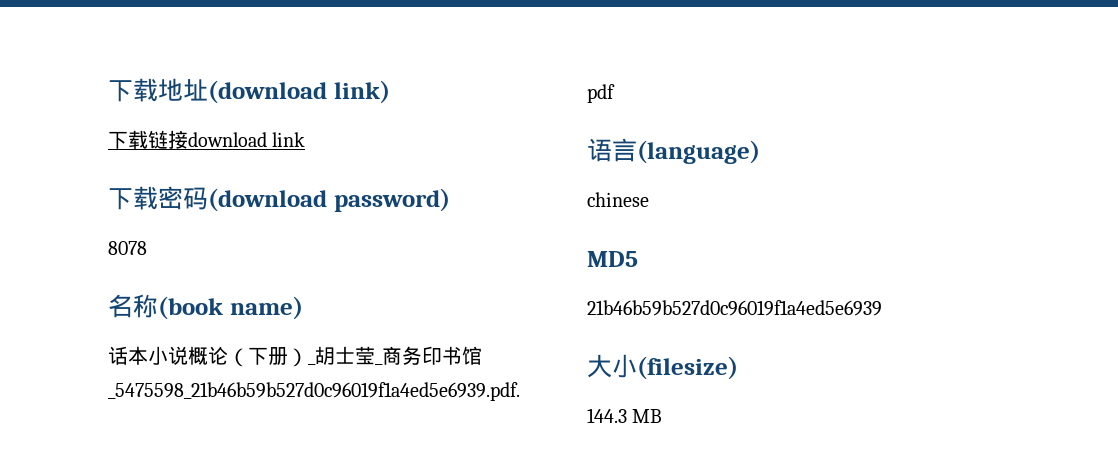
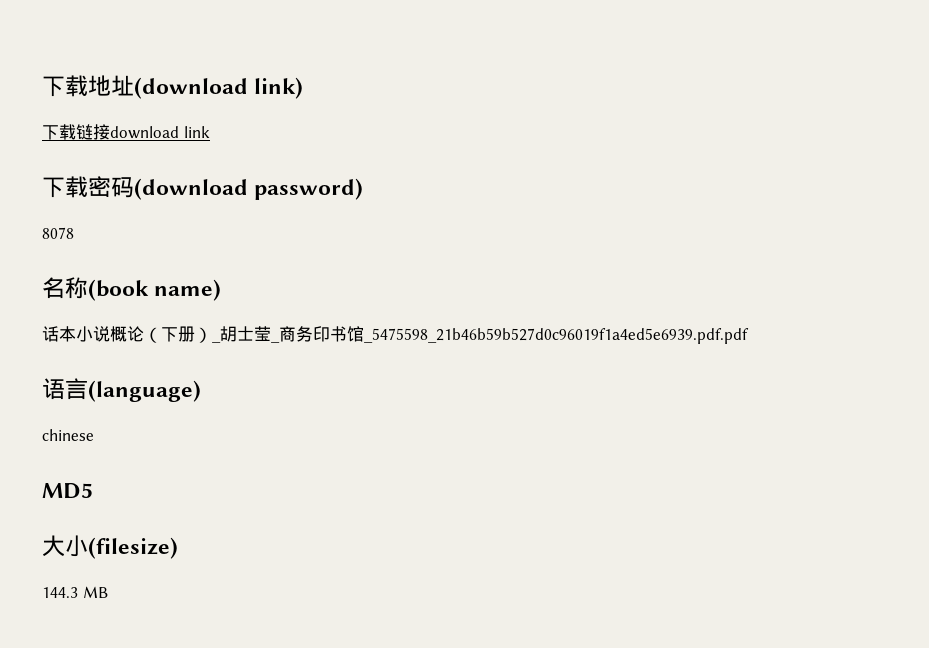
[587,300,882,316] // 21b46b59b527d0c96019f1a4ed5e6939 -> (93, 491) none

